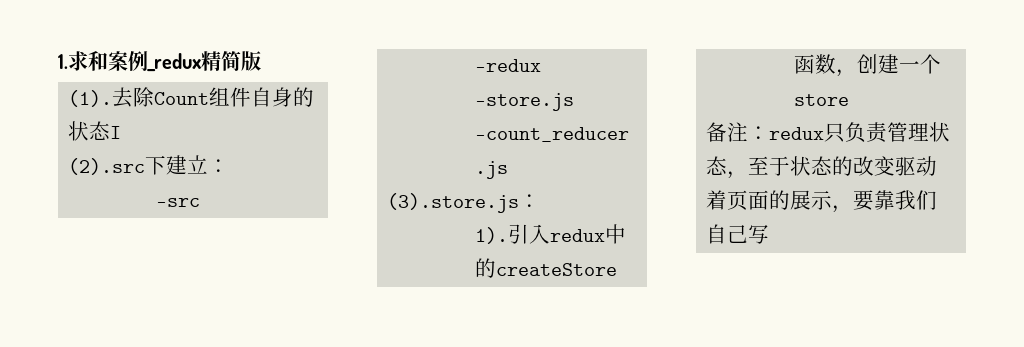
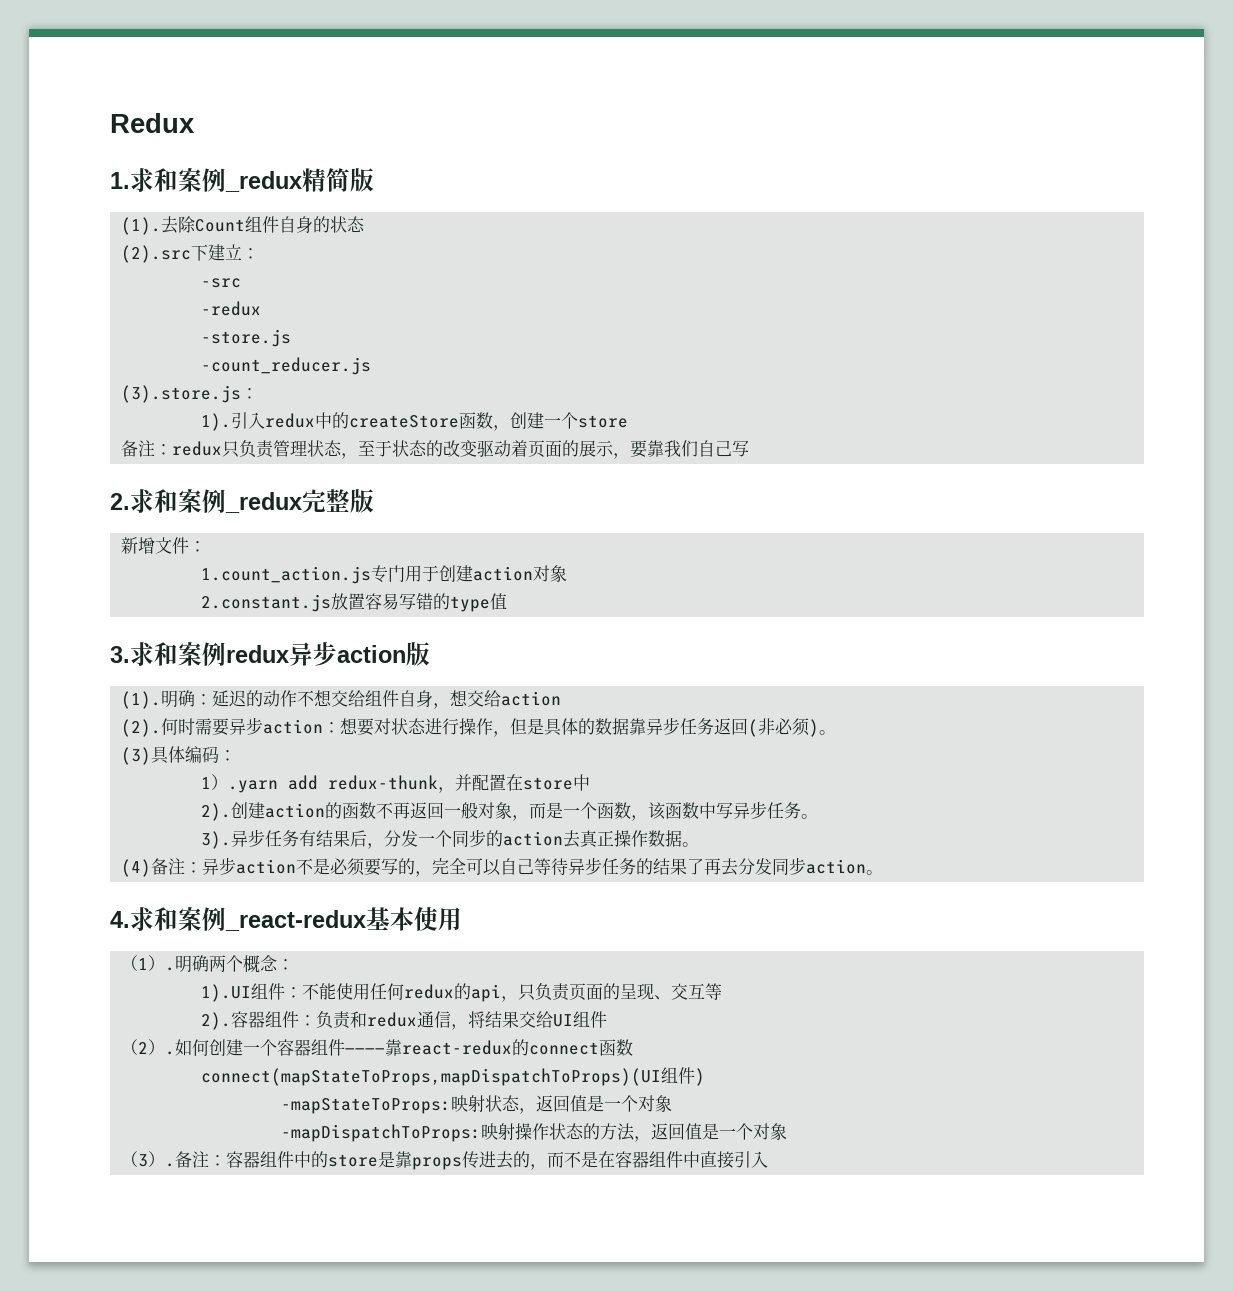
(58, 61) none -> [110,113,195,133] Redux //
[110,126,122,139] I -> (365, 224) none
(770, 234) none -> [110,489,374,513] [120,537,206,554] [200,565,567,584] [200,593,507,612] [110,642,430,666] [120,690,561,709] [120,717,836,737] [120,746,236,765] [200,774,590,793] [200,801,818,821] [200,829,699,849] [120,857,883,877] [110,907,462,931] [120,955,294,973] [200,983,722,1002] [200,1011,607,1030] [120,1039,633,1056] [200,1067,705,1086] [280,1095,672,1114] [280,1123,787,1142] [120,1151,768,1170] // 2.求和案例_redux完整版 // 新增文件： // 1.count_action.js专门用于创建action对象 // 2.constant.js放置容易写错的type值 // 3.求和案例redux异步action版 // (1).明确：延迟的动作不想交给组件自身，想交给action // (2).何时需要异步action：想要对状态进行操作，但是具体的数据靠异步任务返回(非必须)。 // (3)具体编码： // 1）.yarn add redux-thunk，并配置在store中 // 2).创建action的函数不再返回一般对象，而是一个函数，该函数中写异步任务。 // 3).异步任务有结果后，分发一个同步的action去真正操作数据。 // (4)备注：异步action不是必须要写的，完全可以自己等待异步任务的结果了再去分发同步action。 // 4.求和案例_react-redux基本使用 // （1）.明确两个概念： // 1).UI组件：不能使用任何redux的api，只负责页面的呈现、交互等 // 2).容器组件：负责和redux通信，将结果交给UI组件 // （2）.如何创建一个容器组件————靠react-redux的connect函数 // connect(mapStateToProps,mapDispatchToProps)(UI组件) // -mapStateToProps:映射状态，返回值是一个对象 // -mapDispatchToProps:映射操作状态的方法，返回值是一个对象 // （3）.备注：容器组件中的store是靠props传进去的，而不是在容器组件中直接引入

